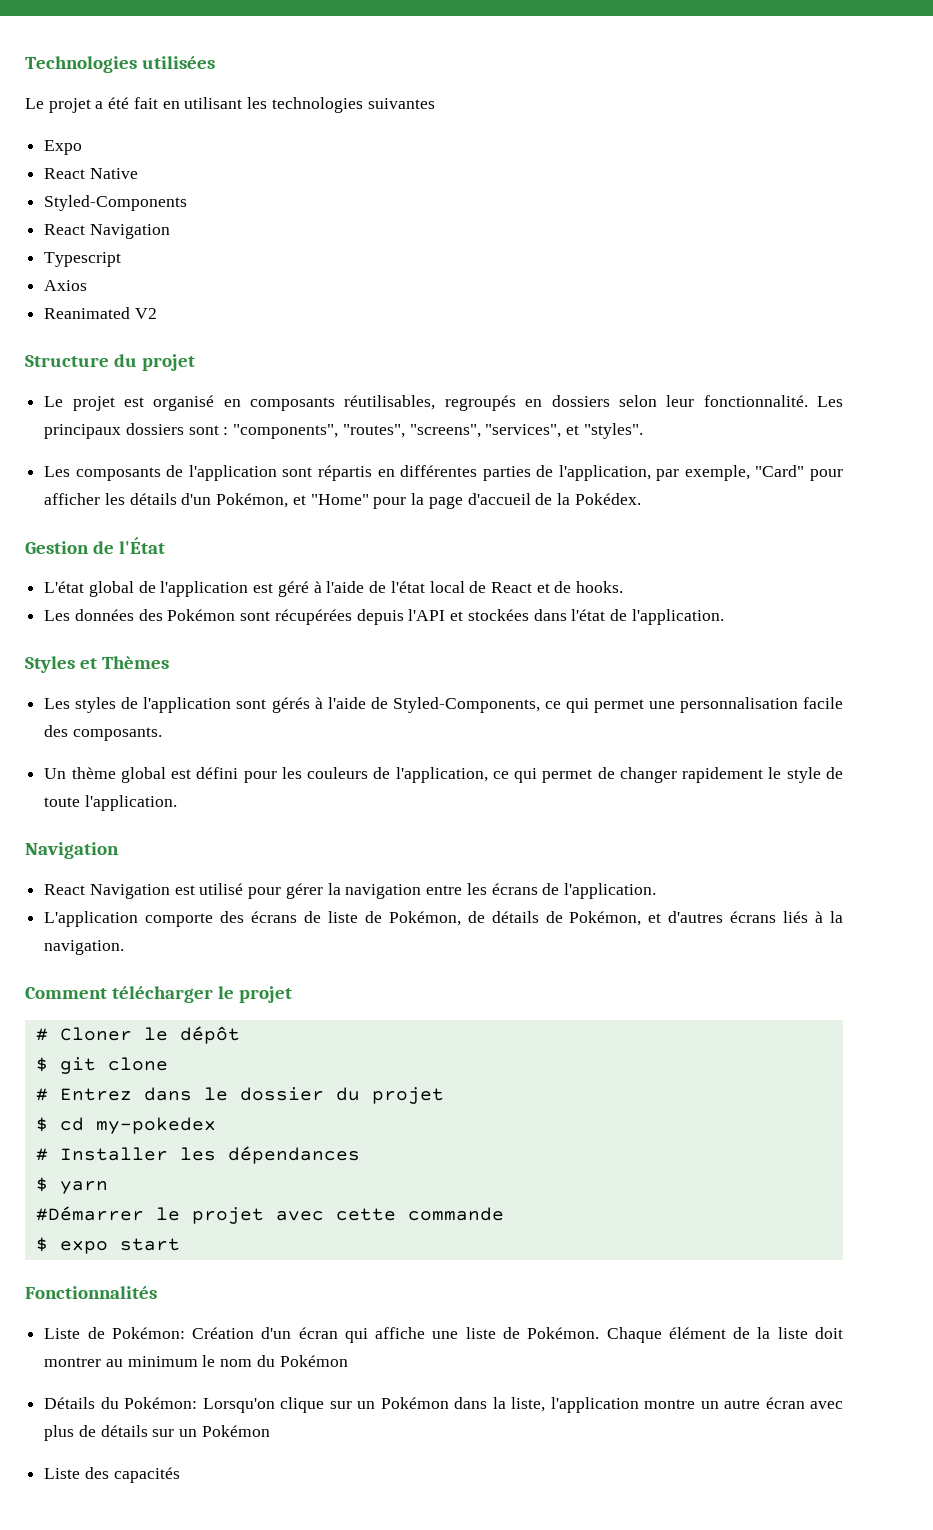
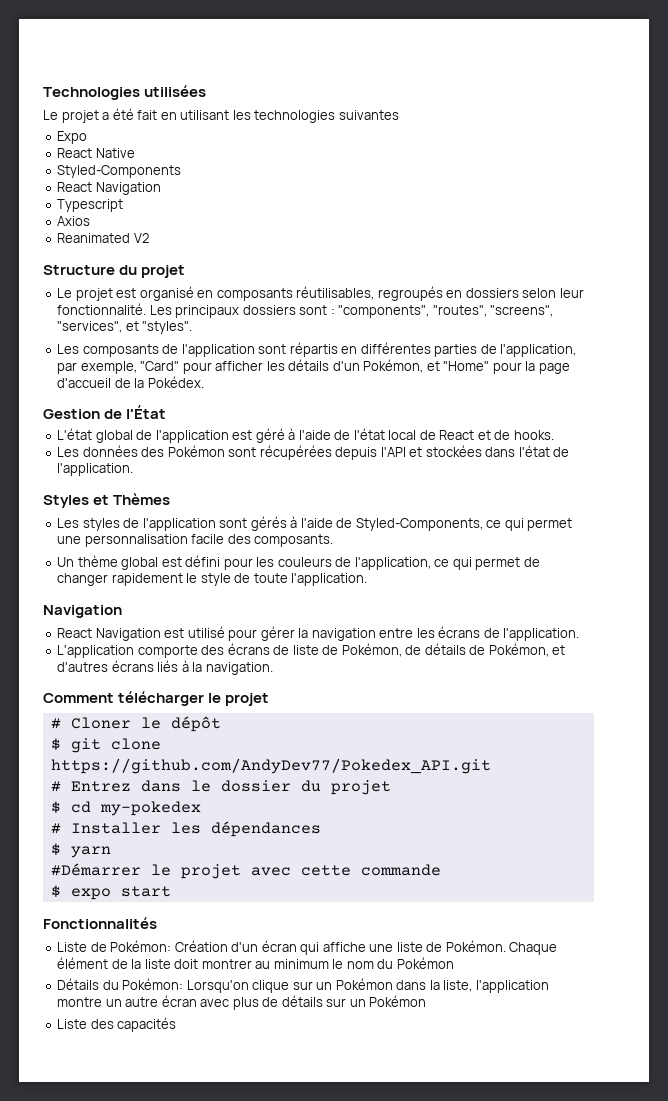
(168, 1064) none -> [50,758,491,774] https://github.com/AndyDev77/Pokedex_API.git

